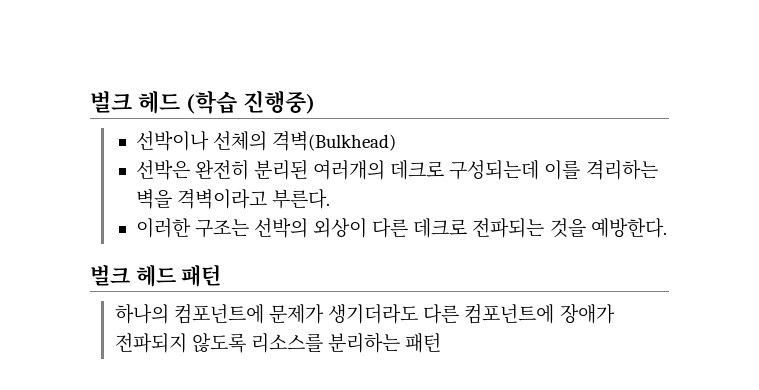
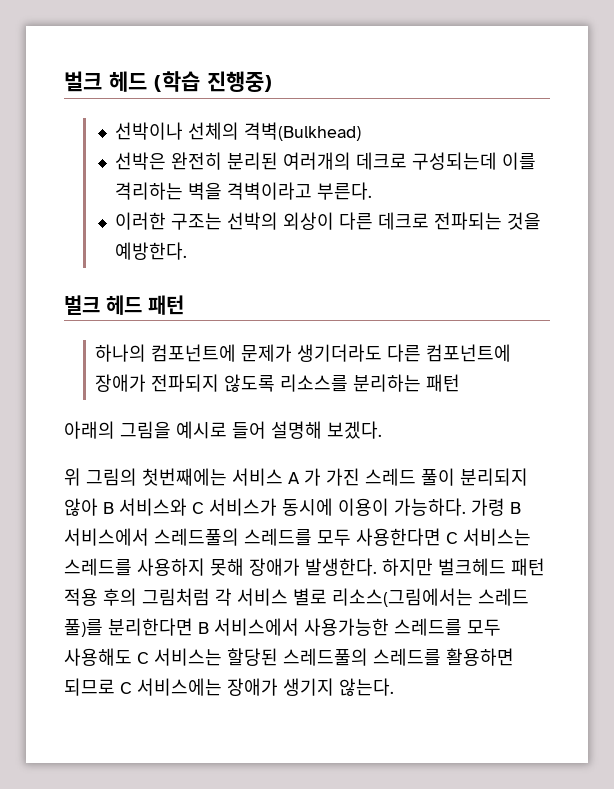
(442, 343) none -> [64,421,382,439] [64,468,528,486] [64,498,521,516] [64,528,531,546] [64,558,545,576] [64,588,529,607] [64,618,501,637] [64,648,514,666] [64,678,394,696] // 아래의 그림을 예시로 들어 설명해 보겠다. // 위 그림의 첫번째에는 서비스 A 가 가진 스레드 풀이 분리되지 않아 B 서비스와 C 서비스가 동시에 이용이 가능하다. 가령 B 서비스에서 스레드풀의 스레드를 모두 사용한다면 C 서비스는 스레드를 사용하지 못해 장애가 발생한다. 하지만 벌크헤드 패턴 적용 후의 그림처럼 각 서비스 별로 리소스(그림에서는 스레드 풀)를 분리한다면 B 서비스에서 사용가능한 스레드를 모두 사용해도 C 서비스는 할당된 스레드풀의 스레드를 활용하면 되므로 C 서비스에는 장애가 생기지 않는다.

